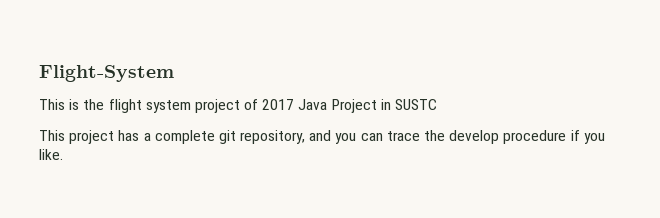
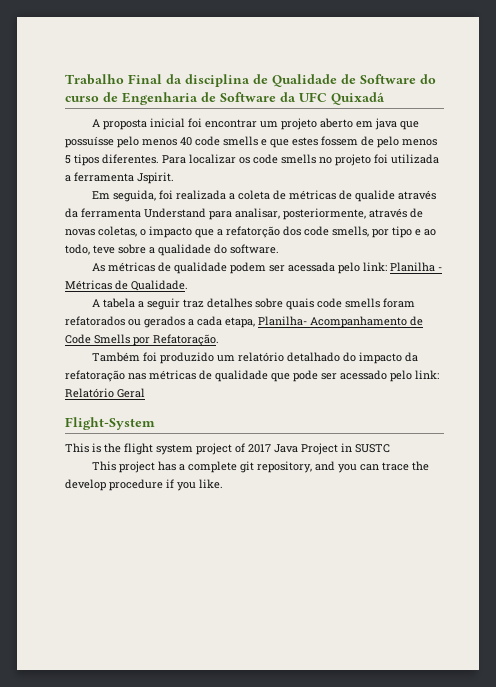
(39, 73) none -> [65,74,436,87] [65,92,385,105] [92,118,420,130] [65,136,437,148] [65,154,439,166] [65,172,174,184] [92,190,437,202] [65,208,423,220] [65,226,436,238] [65,244,279,256] [92,262,443,274] [65,280,188,291] [92,298,416,310] [65,316,423,328] [65,334,219,346] [92,352,419,364] [65,370,439,382] [65,388,145,398] Trabalho Final da disciplina de Qualidade de Software do curso de Engenharia de Software da UFC Quixadá // A proposta inicial foi encontrar um projeto aberto em java que possuísse pelo menos 40 code smells e que estes fossem de pelo menos 5 tipos diferentes. Para localizar os code smells no projeto foi utilizada a ferramenta Jspirit. // Em seguida, foi realizada a coleta de métricas de qualide através da ferramenta Understand para analisar, posteriormente, através de novas coletas, o impacto que a refatorção dos code smells, por tipo e ao todo, teve sobre a qualidade do software. // As métricas de qualidade podem ser acessada pelo link: Planilha - Métricas de Qualidade. // A tabela a seguir traz detalhes sobre quais code smells foram refatorados ou gerados a cada etapa, Planilha- Acompanhamento de Code Smells por Refatoração. // Também foi produzido um relatório detalhado do impacto da refatoração nas métricas de qualidade que pode ser acessado pelo link: Relatório Geral //

